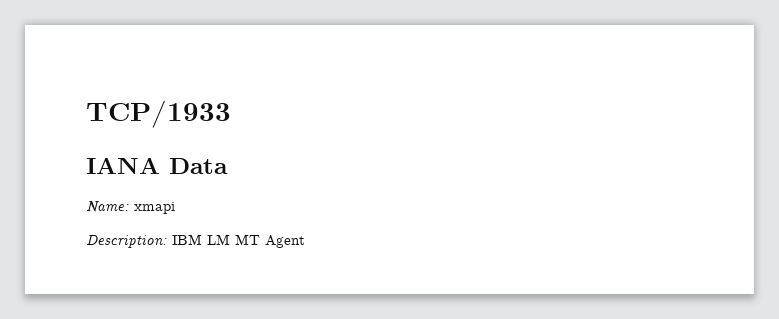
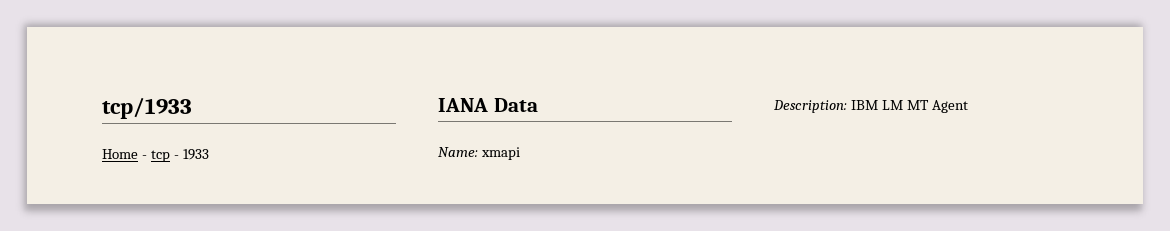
[86,100,231,128] TCP/1933 -> [102,97,192,119] [102,149,209,162] tcp/1933 // Home - tcp - 1933

